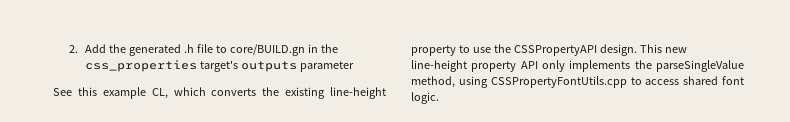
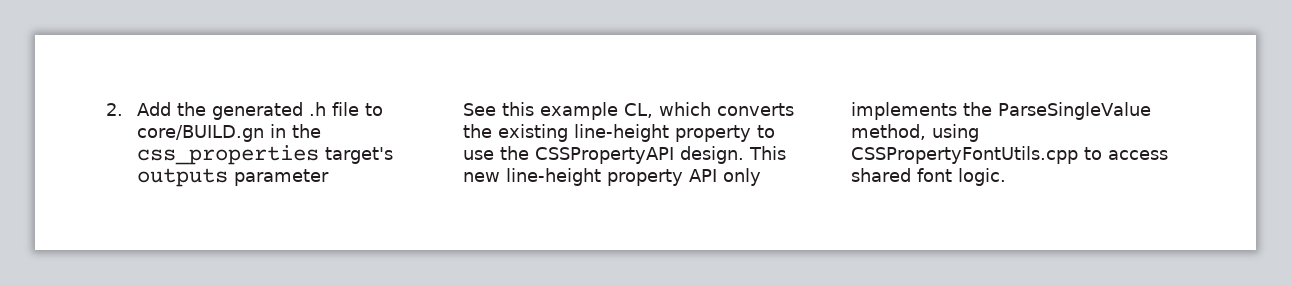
[656,60,744,72] parseSingleValue -> [998,102,1151,120] ParseSingleValue

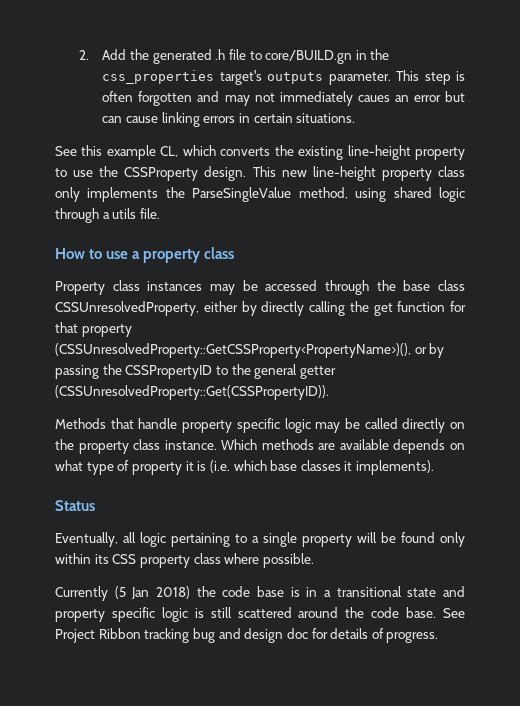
[234,169,330,186] parameter -> [328,70,466,85] [102,91,466,106] [102,112,356,127] parameter. This step is often forgotten and may not immediately caues an error but can cause linking errors in certain situations.
[535,147,674,164] CSSPropertyAPI -> [124,167,199,181] CSSProperty
[689,169,717,182] API -> [437,166,465,177] class
[851,146,1168,164] [851,168,1006,186] CSSPropertyFontUtils.cpp to access shared font logic. -> [393,187,466,202] [55,208,160,223] [55,247,235,263] [55,280,465,295] [55,301,466,316] [55,322,132,337] [55,343,445,358] [55,364,336,379] [55,385,329,400] [55,418,465,433] [55,439,465,454] [55,460,435,475] [55,500,95,511] [55,532,465,547] [55,553,314,568] [55,586,465,601] [55,607,465,622] [55,628,439,643] shared logic through a utils file. // How to use a property class // Property class instances may be accessed through the base class CSSUnresolvedProperty, either by directly calling the get function for that property (CSSUnresolvedProperty::GetCSSProperty<PropertyName>)(), or by passing the CSSPropertyID to the general getter (CSSUnresolvedProperty::Get(CSSPropertyID)). // Methods that handle property specific logic may be called directly on the property class instance. Which methods are available depends on what type of property it is (i.e. which base classes it implements). // Status // Eventually, all logic pertaining to a single property will be found only within its CSS property class where possible. // Currently (5 Jan 2018) the code base is in a transitional state and property specific logic is still scattered around the code base. See Project Ribbon tracking bug and design doc for details of progress.

